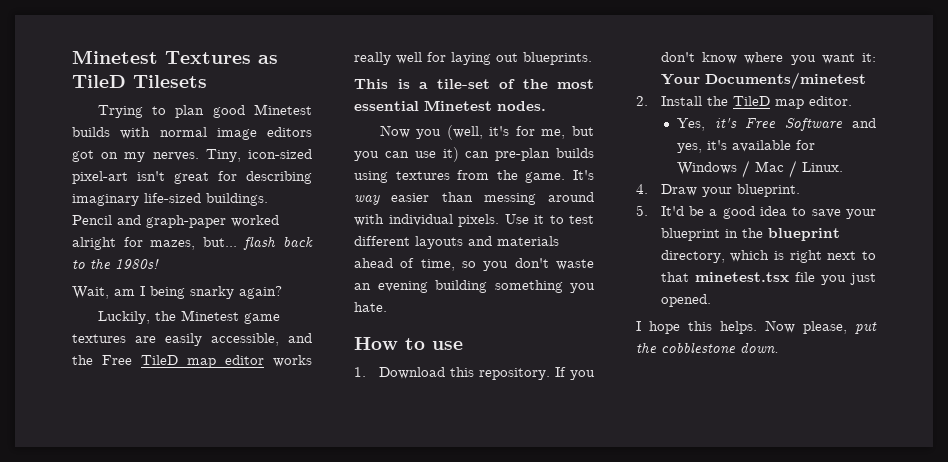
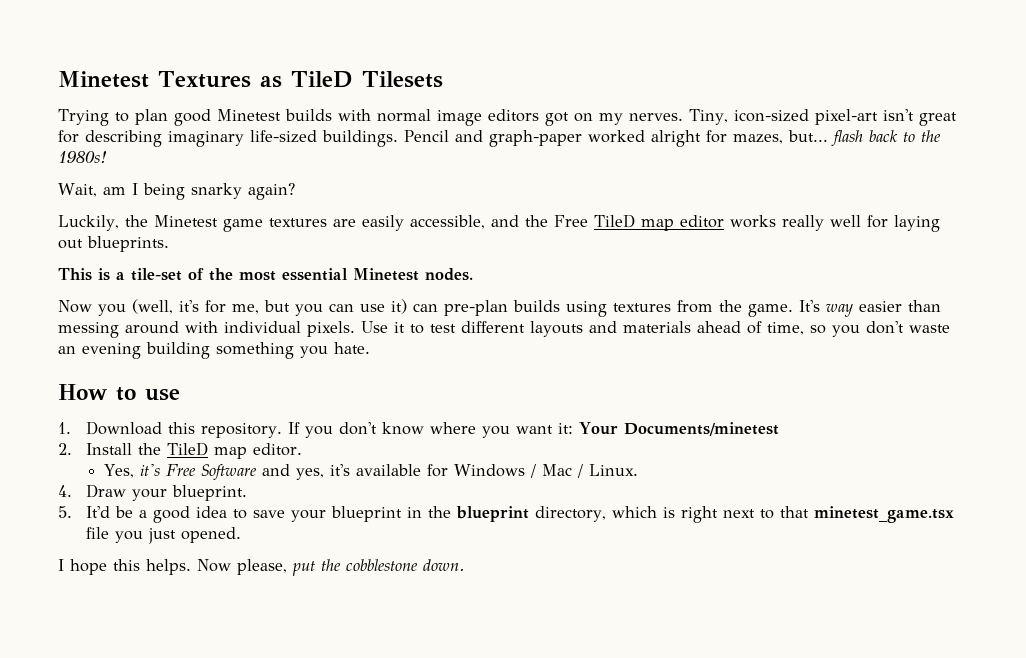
[694,272,789,282] minetest.tsx -> [813,506,954,523] minetest_game.tsx

